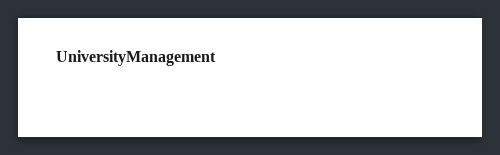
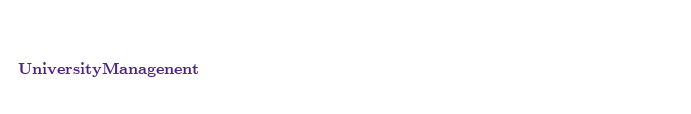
[56,50,216,66] UniversityManagement -> [18,62,199,77] UniversityManagenent

